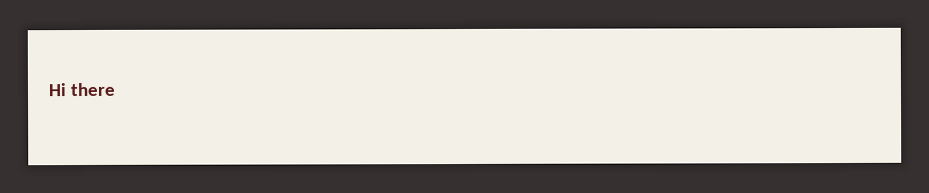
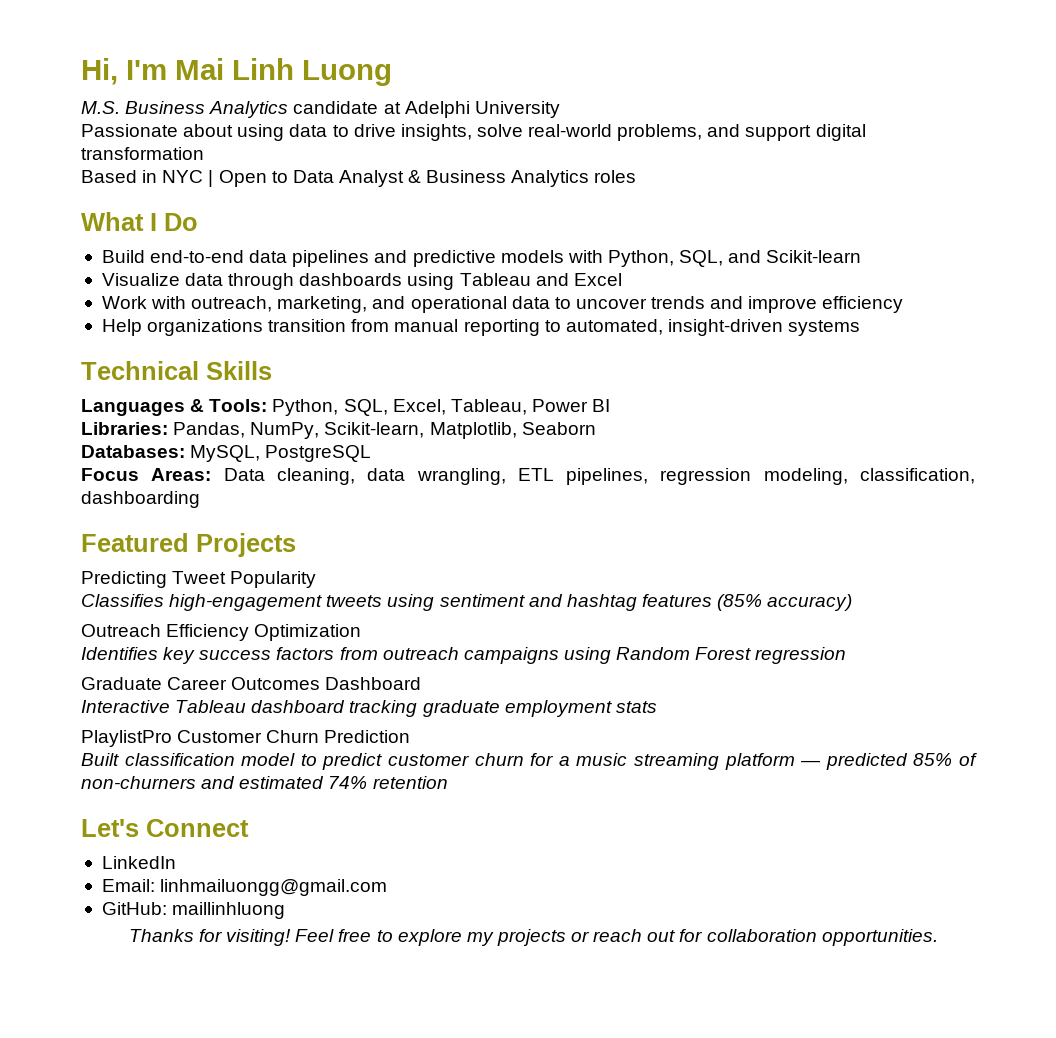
[48,82,115,97] Hi there -> [81,58,392,86] [81,101,560,118] [81,124,866,141] [81,147,204,160] [81,170,637,187] [81,212,198,231] [101,250,862,267] [101,273,622,290] [101,296,904,313] [101,319,861,336] [81,361,272,380] [81,399,611,416] [81,422,596,439] [81,445,372,462] [81,468,975,485] [81,491,200,508] [81,533,296,557] [81,571,317,588] [81,594,853,611] [81,624,362,641] [81,647,847,664] [81,677,422,690] [81,700,657,717] [81,730,411,747] [81,753,978,770] [81,776,448,789] [81,819,249,837] [101,856,176,869] [101,879,388,896] [101,902,286,919] [128,929,938,946] Hi, I'm Mai Linh Luong // M.S. Business Analytics candidate at Adelphi University // Passionate about using data to drive insights, solve real-world problems, and support digital transformation // Based in NYC | Open to Data Analyst & Business Analytics roles // What I Do // Build end-to-end data pipelines and predictive models with Python, SQL, and Scikit-learn // Visualize data through dashboards using Tableau and Excel // Work with outreach, marketing, and operational data to uncover trends and improve efficiency // Help organizations transition from manual reporting to automated, insight-driven systems // Technical Skills // Languages & Tools: Python, SQL, Excel, Tableau, Power BI // Libraries: Pandas, NumPy, Scikit-learn, Matplotlib, Seaborn // Databases: MySQL, PostgreSQL // Focus Areas: Data cleaning, data wrangling, ETL pipelines, regression modeling, classification, dashboarding // Featured Projects // Predicting Tweet Popularity // Classifies high-engagement tweets using sentiment and hashtag features (85% accuracy) // Outreach Efficiency Optimization // Identifies key success factors from outreach campaigns using Random Forest regression // Graduate Career Outcomes Dashboard // Interactive Tableau dashboard tracking graduate employment stats // PlaylistPro Customer Churn Prediction // Built classification model to predict customer churn for a music streaming platform — predicted 85% of non-churners and estimated 74% retention // Let's Connect // LinkedIn // Email: linhmailuongg@gmail.com // GitHub: maillinhluong // Thanks for visiting! Feel free to explore my projects or reach out for collaboration opportunities.

